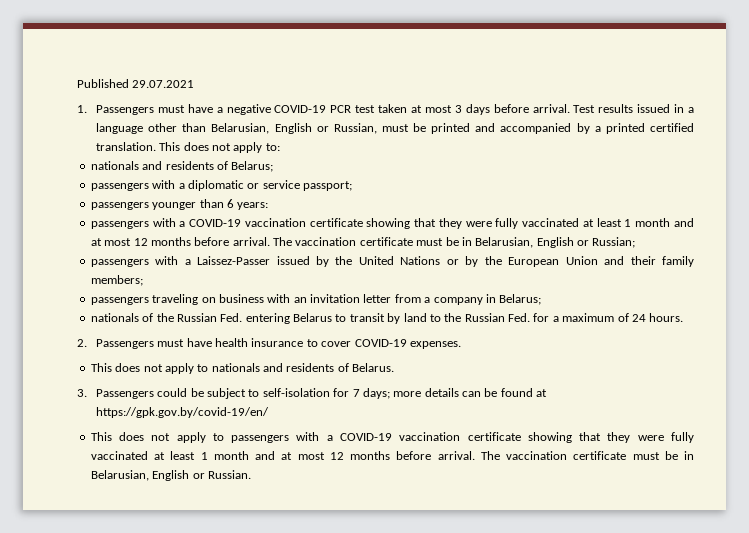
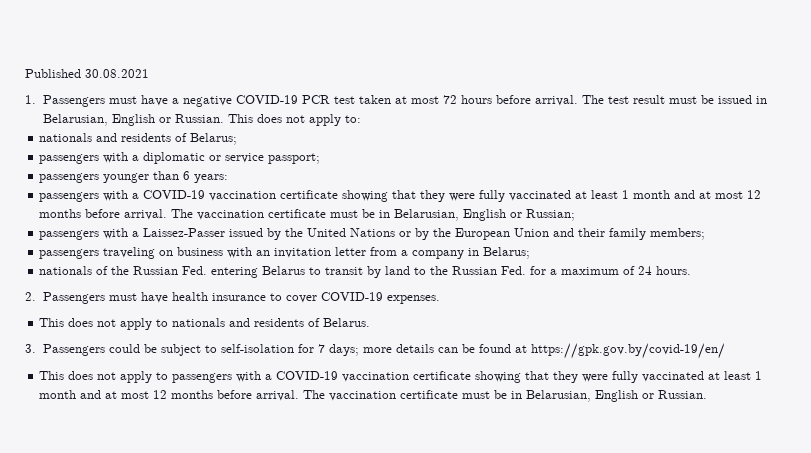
[132,80,195,88] 29.07.2021 -> [85,69,149,78] 30.08.2021
[454,104,694,115] [95,123,694,134] [95,142,156,151] 3 days before arrival. Test results issued in a language other than Belarusian, English or Russian, must be printed and accompanied by a printed certified translation. -> [442,95,767,106] [42,114,224,126] 72 hours before arrival. The test result must be issued in Belarusian, English or Russian.

